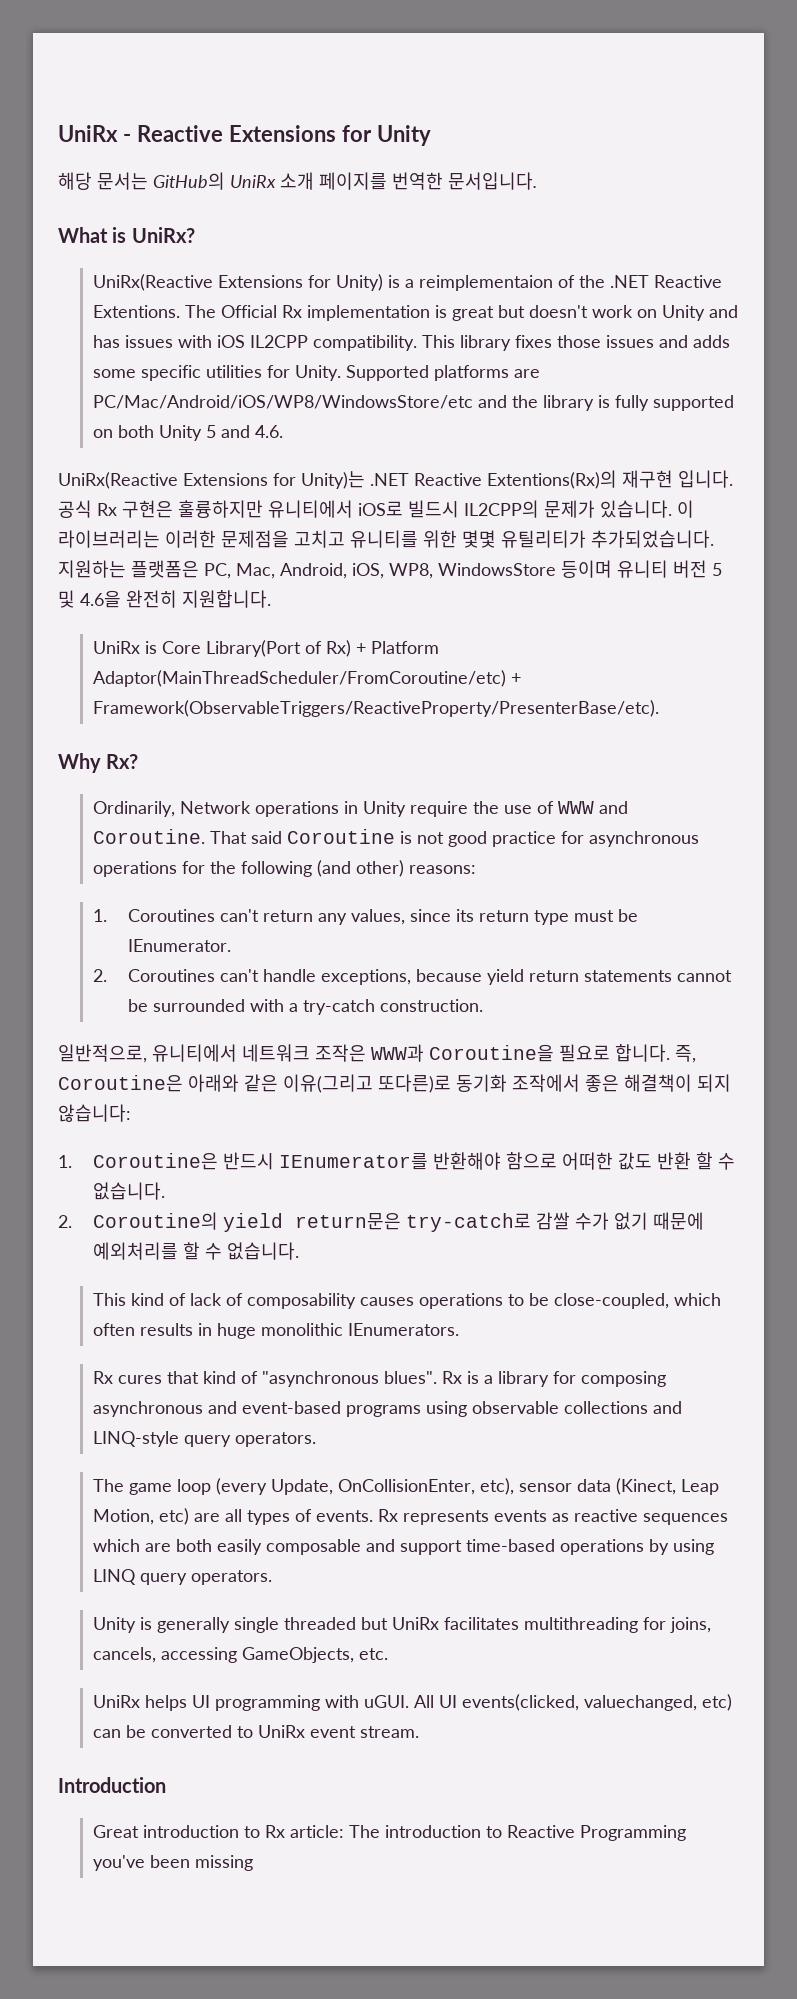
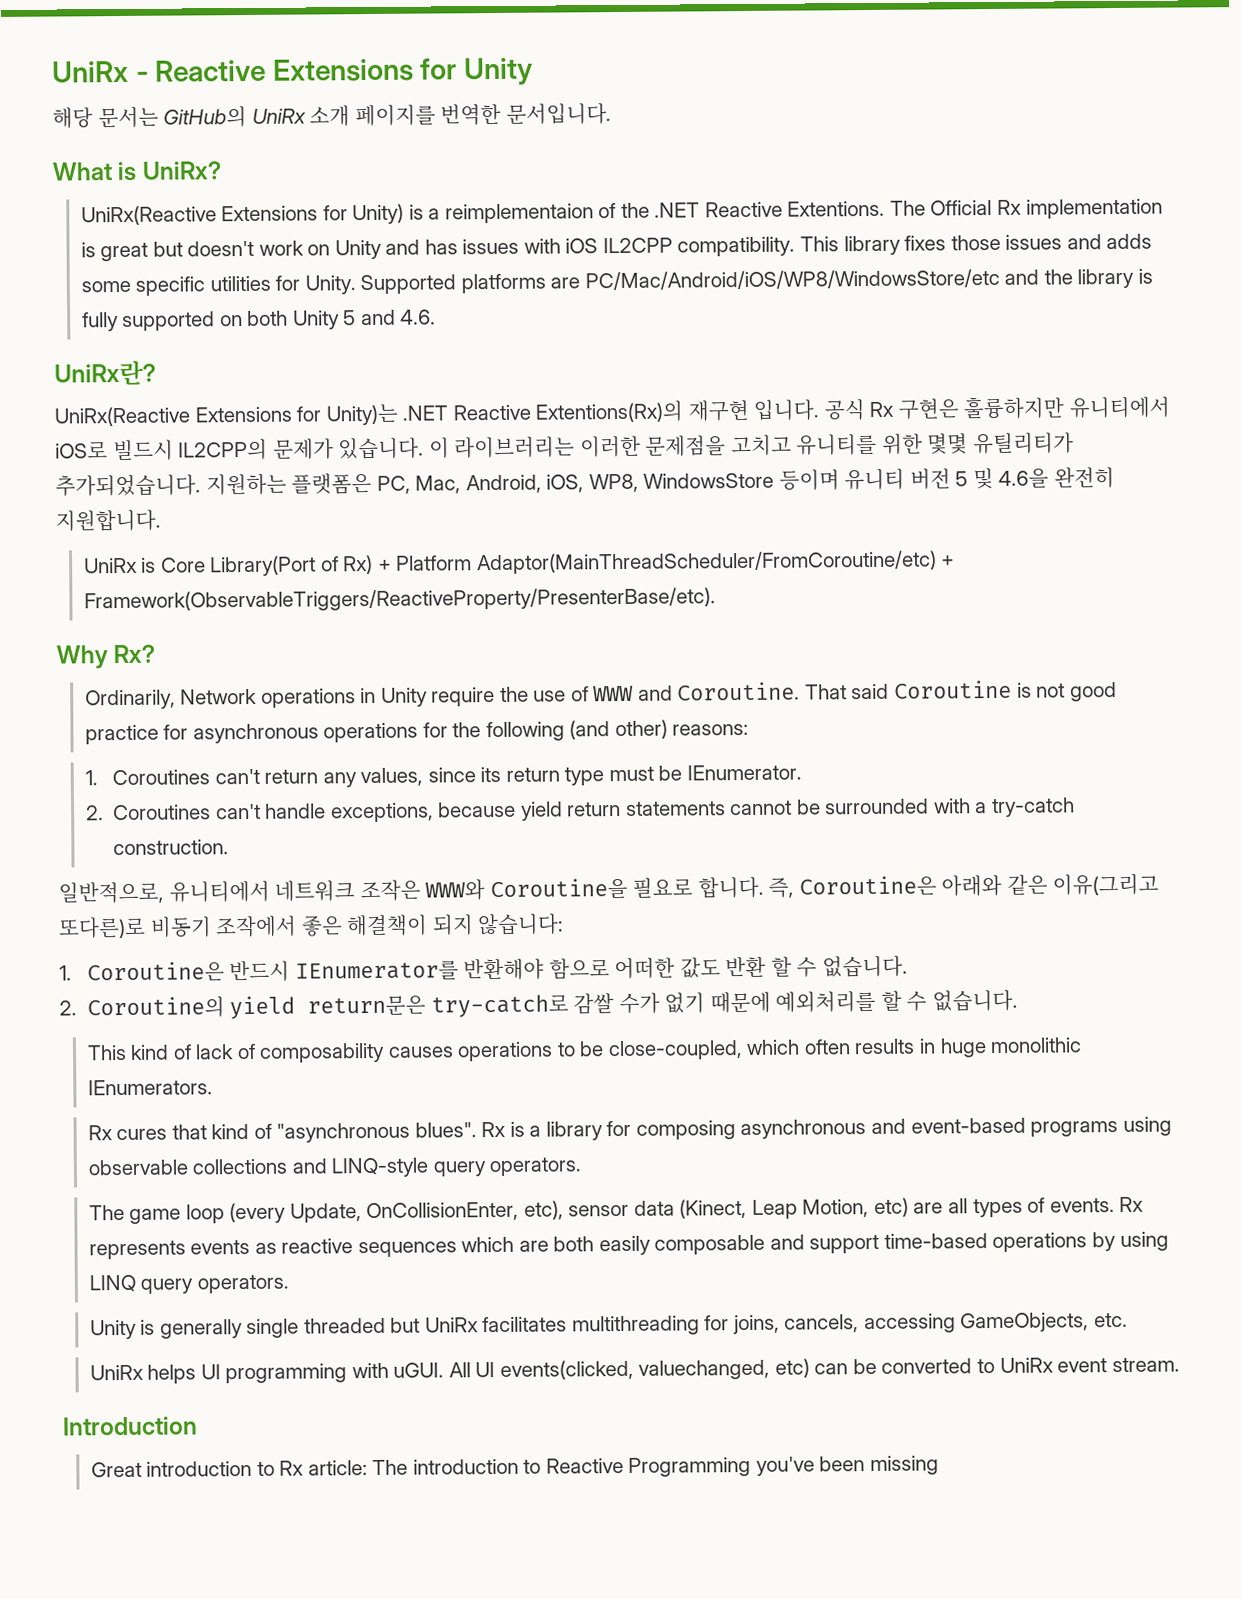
(283, 431) none -> [54,360,156,386] // UniRx란?
[371,1044,424,1062] WWW과 -> [425,879,486,901] WWW와
[456,1074,507,1092] 동기화 -> [149,916,212,938] 비동기

